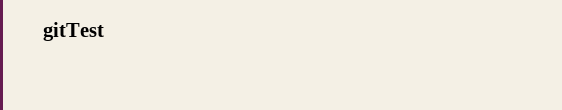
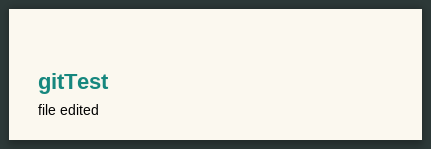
(104, 31) none -> [38,104,99,115] // file edited

